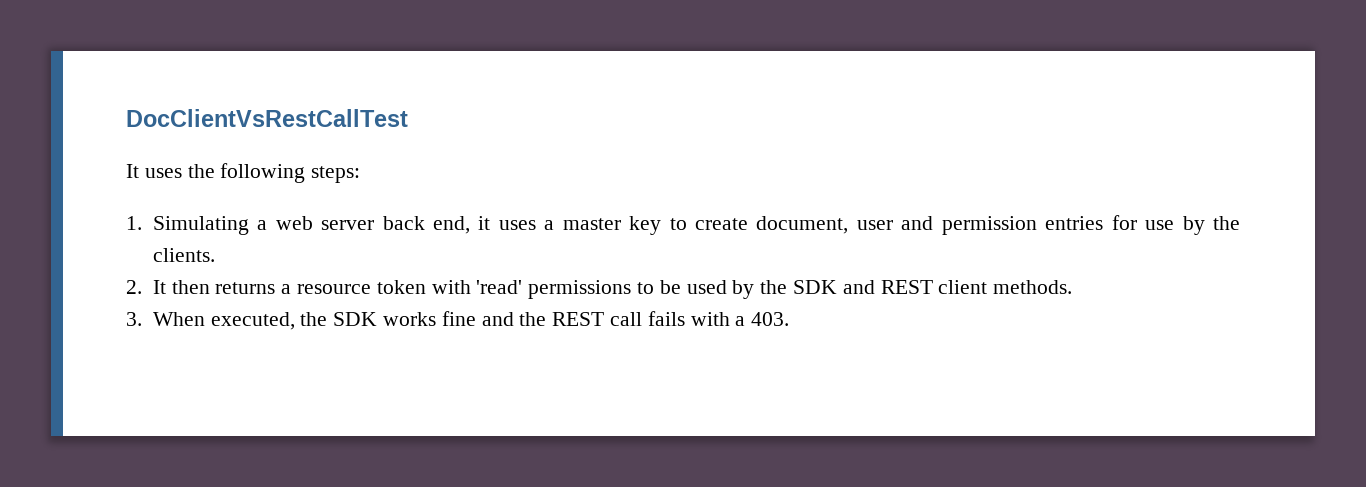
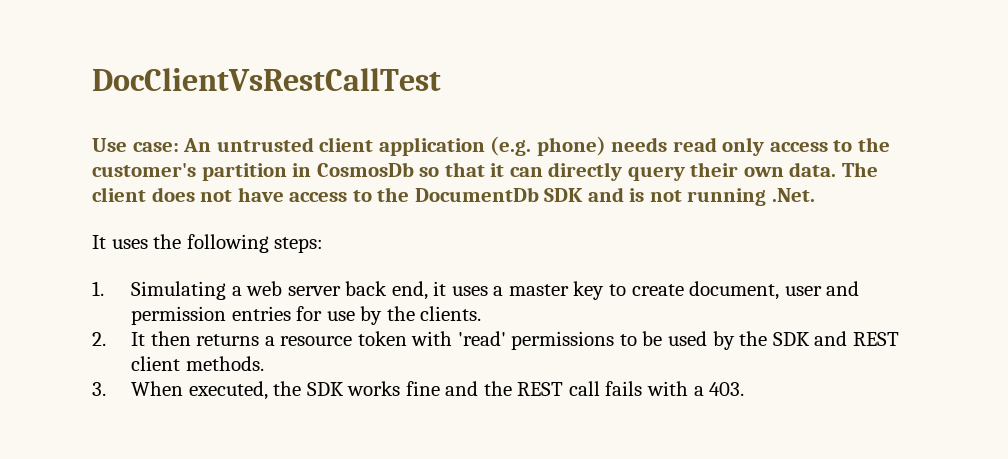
(408, 118) none -> [92,136,890,156] [92,162,878,181] [92,187,815,206] // Use case: An untrusted client application (e.g. phone) needs read only access to the customer's partition in CosmosDb so that it can directly query their own data. The client does not have access to the DocumentDb SDK and is not running .Net.

